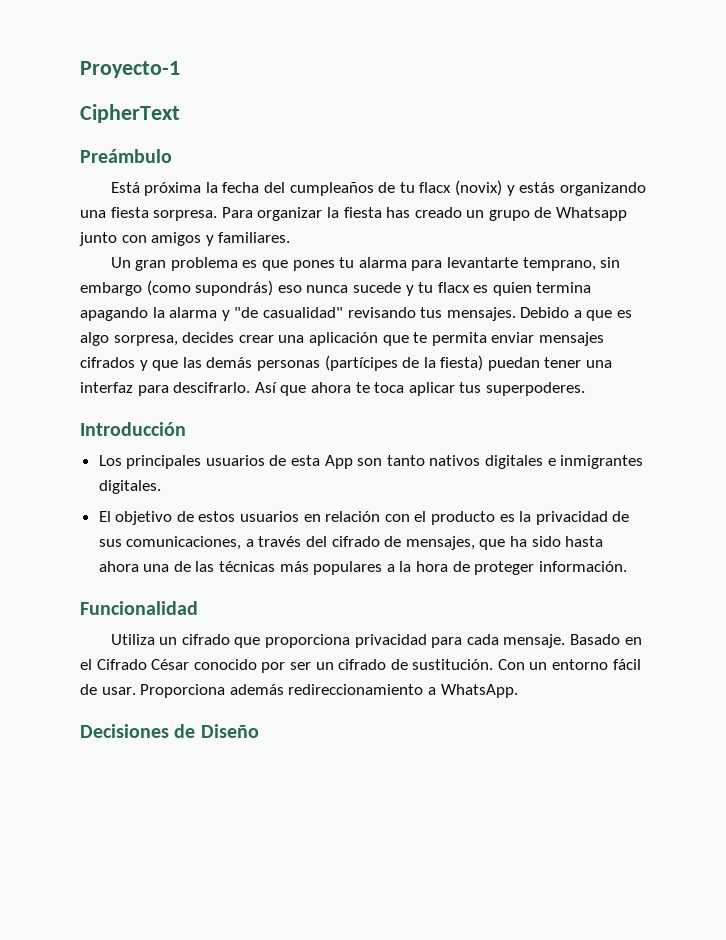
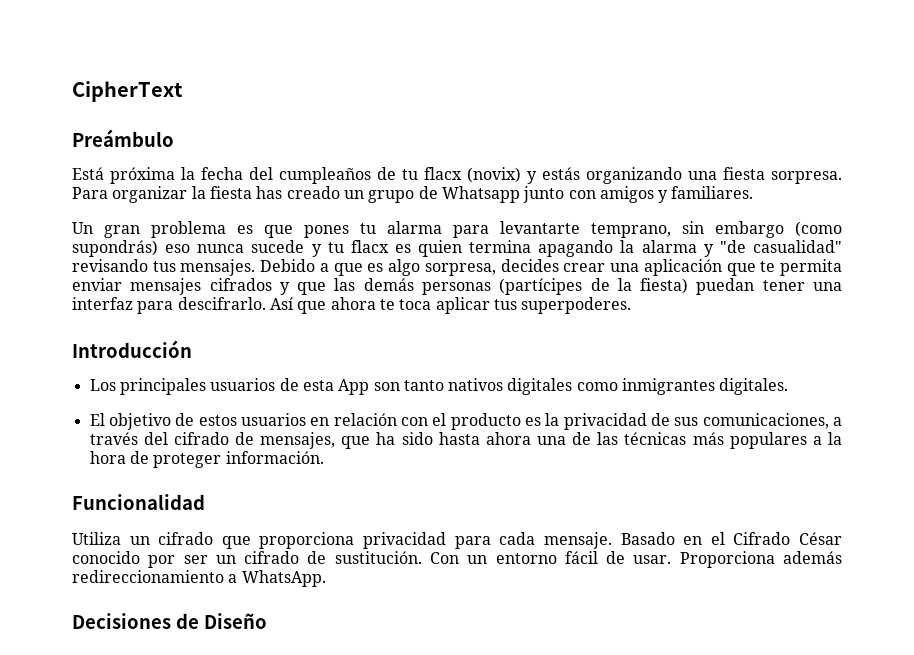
[80,61,180,78] Proyecto-1 // -> (72, 91) none
[547,458,556,466] e -> [576,382,618,391] como

